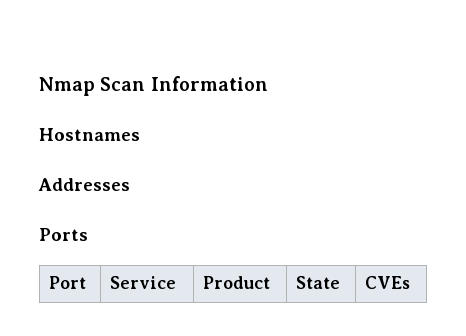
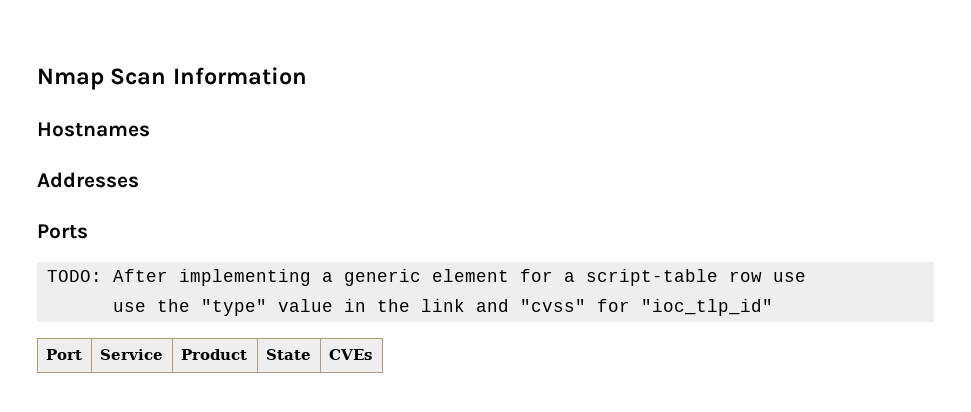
(88, 234) none -> [46,269,806,286] [112,299,773,316] // TODO: After implementing a generic element for a script-table row use // use the "type" value in the link and "cvss" for "ioc_tlp_id"

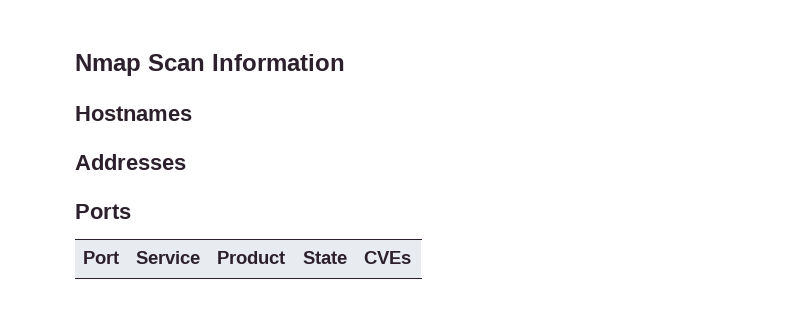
[46,269,806,286] [112,299,773,316] // TODO: After implementing a generic element for a script-table row use // use the "type" value in the link and "cvss" for "ioc_tlp_id" -> (131, 211) none

